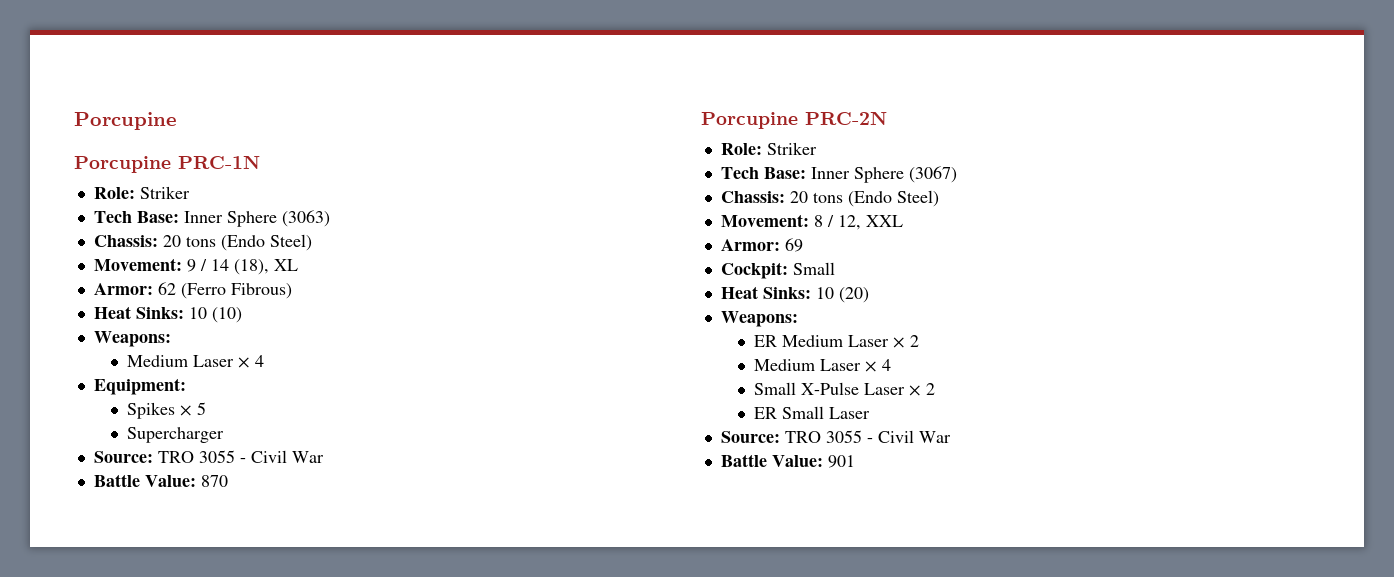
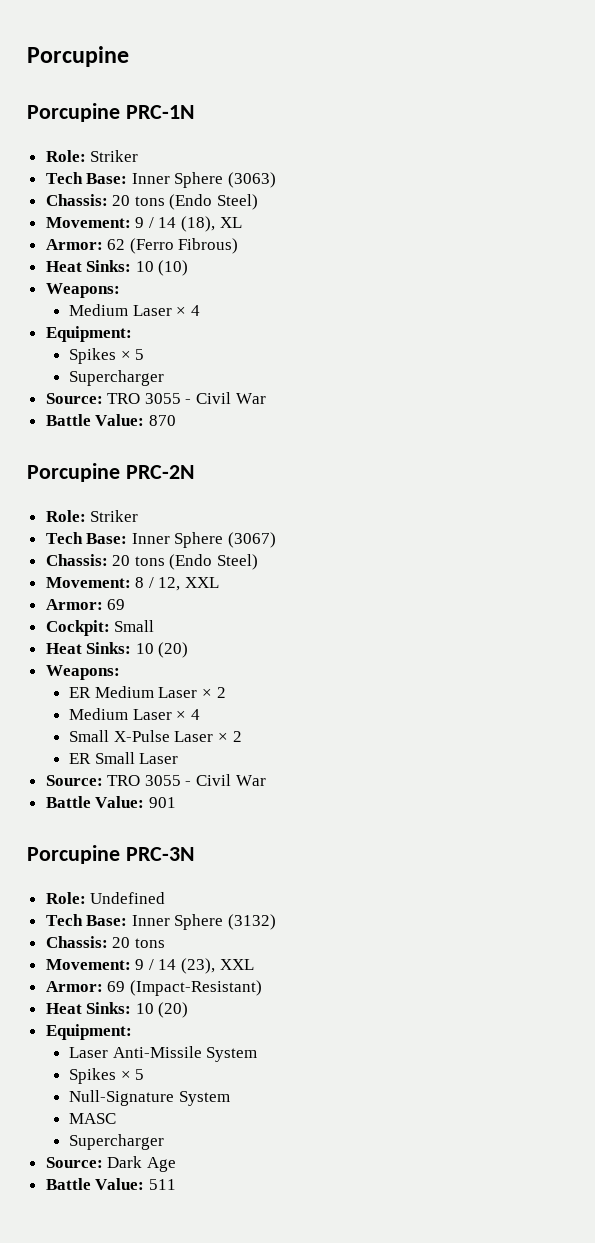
(855, 461) none -> [27,845,194,864] [45,892,166,904] [45,914,277,930] [45,936,165,948] [45,958,254,974] [45,980,262,996] [45,1002,189,1018] [45,1024,132,1040] [69,1046,258,1062] [69,1068,145,1084] [69,1090,230,1106] [69,1113,117,1124] [69,1134,165,1150] [45,1156,176,1172] [45,1178,176,1190] // Porcupine PRC-3N // Role: Undefined // Tech Base: Inner Sphere (3132) // Chassis: 20 tons // Movement: 9 / 14 (23), XXL // Armor: 69 (Impact-Resistant) // Heat Sinks: 10 (20) // Equipment: // Laser Anti-Missile System // Spikes × 5 // Null-Signature System // MASC // Supercharger // Source: Dark Age // Battle Value: 511

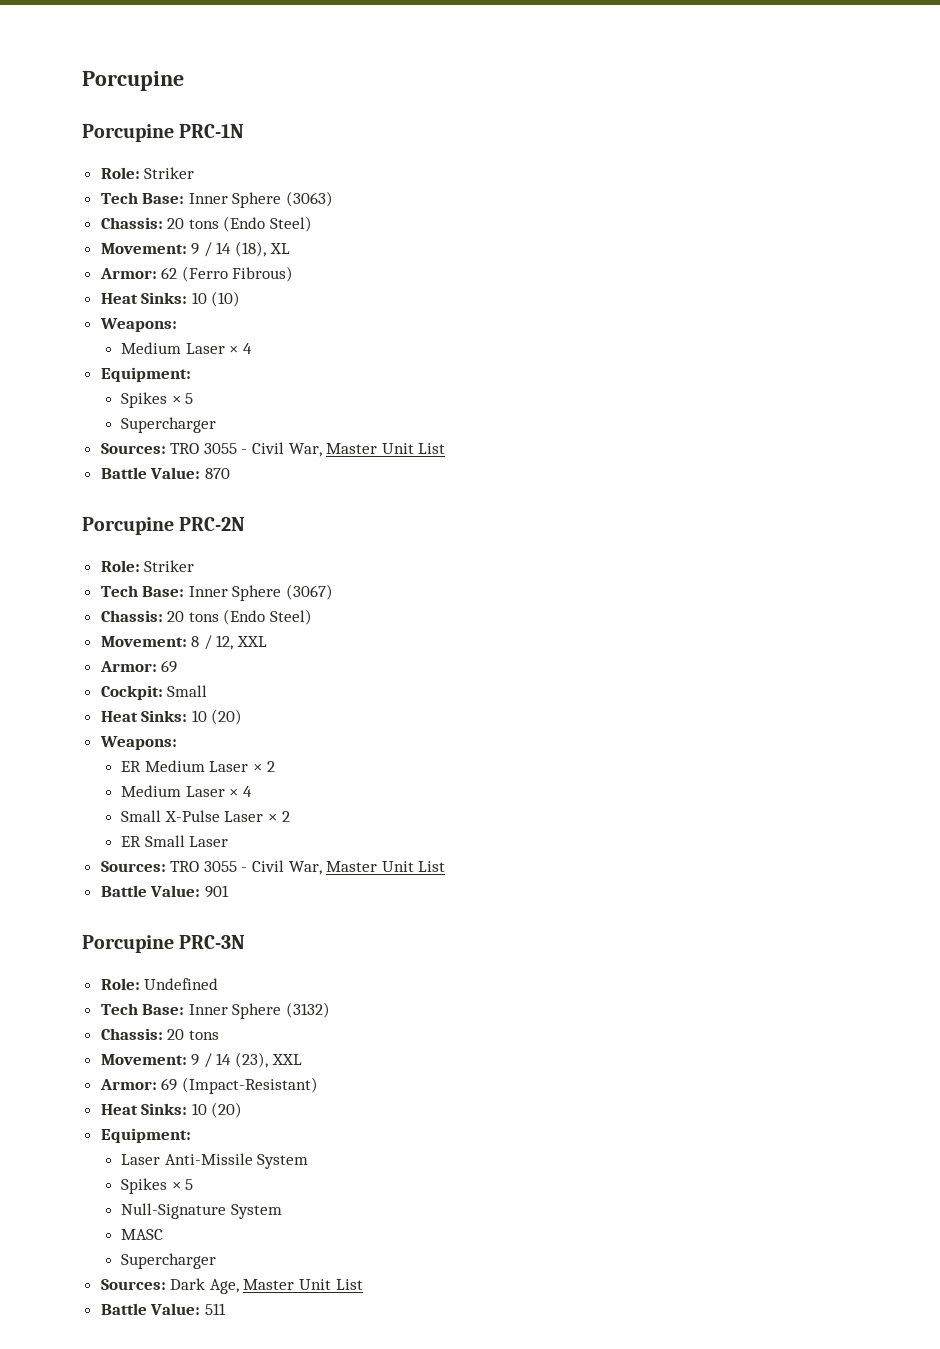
[45,392,266,404] Source: TRO 3055 - Civil War -> [100,442,446,457] Sources: TRO 3055 - Civil War, Master Unit List
[45,774,266,786] Source: TRO 3055 - Civil War -> [100,860,446,875] Sources: TRO 3055 - Civil War, Master Unit List
[45,1156,176,1172] Source: Dark Age -> [100,1278,363,1294] Sources: Dark Age, Master Unit List

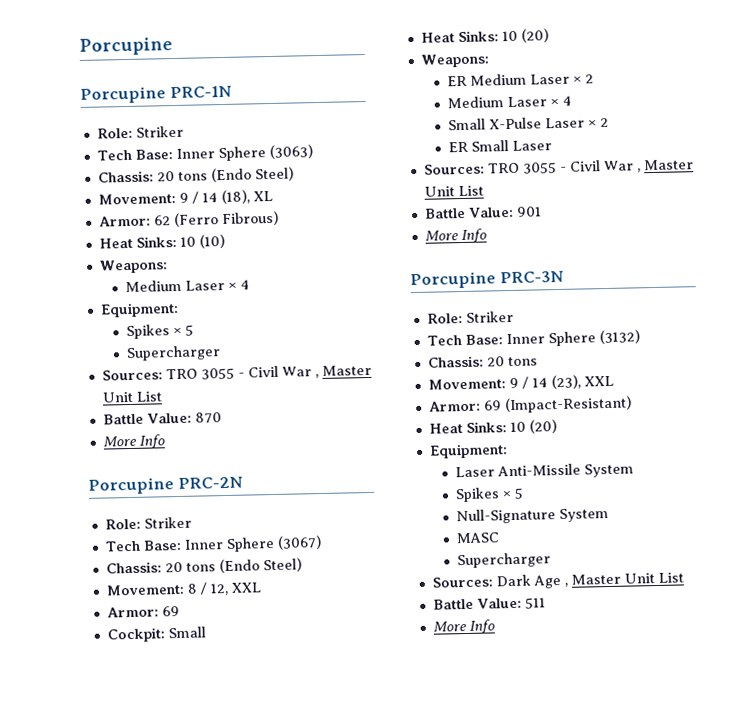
[288,443,322,457] War, -> [281,366,319,379] War ,
(230, 473) none -> [102,434,165,449] // More Info
[288,861,322,875] War, -> [603,160,641,173] War ,
(229, 891) none -> [424,228,487,244] // More Info
[144,978,219,990] Undefined -> [465,310,514,323] Striker
[209,1279,239,1294] Age, -> [532,575,568,589] Age ,
(226, 1309) none -> [432,619,495,634] // More Info

